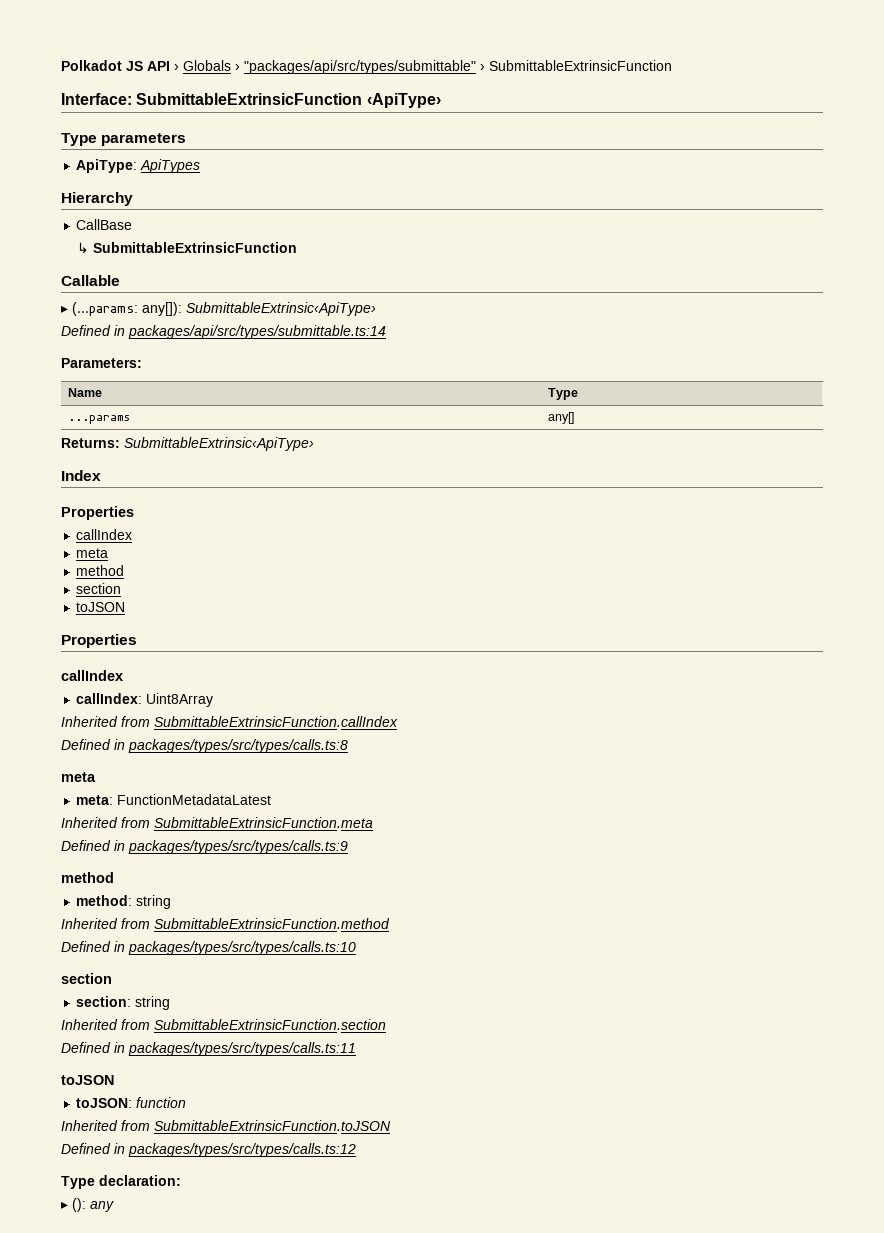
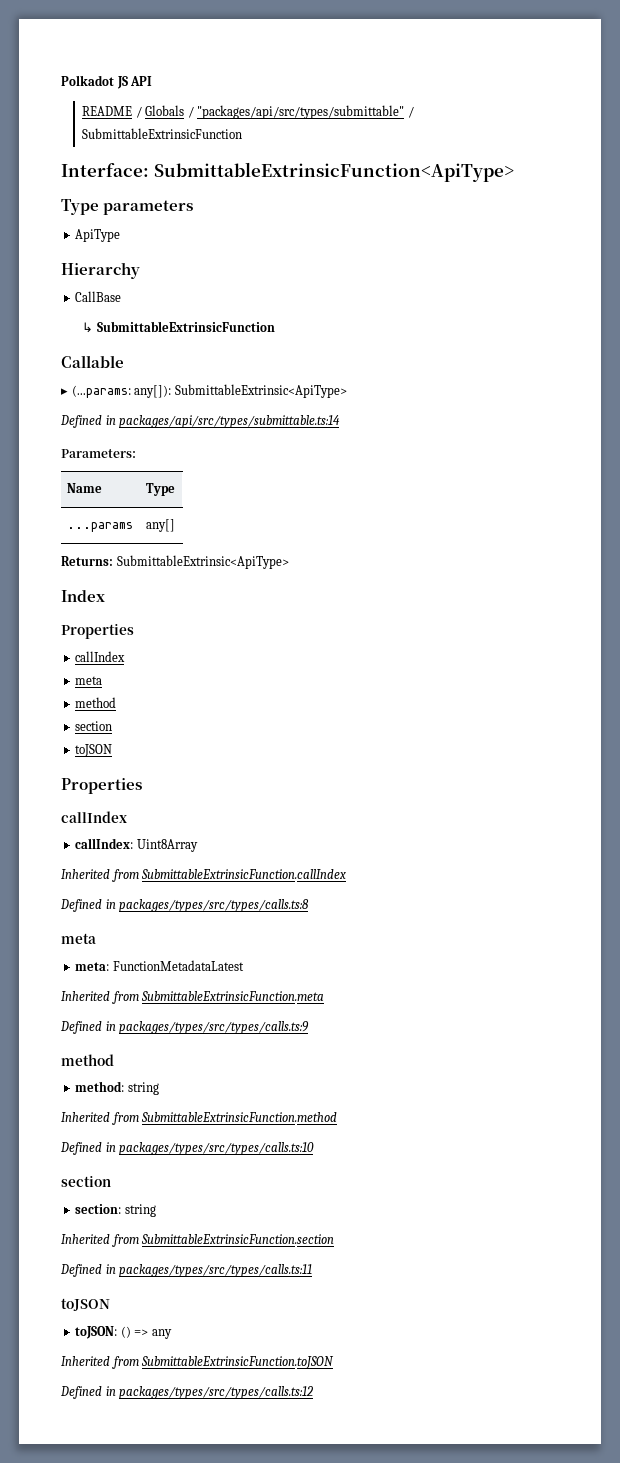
[174,60,485,74] › Globals › "packages/api/src/types/submittable" › -> [82,105,414,119] // README / Globals / "packages/api/src/types/submittable" /
[136,93,441,108] SubmittableExtrinsicFunction ‹ApiType› -> [153,162,514,182] SubmittableExtrinsicFunction<ApiType>
[76,159,201,173] ApiType: ApiTypes -> [75,229,121,242] ApiType
[186,302,376,316] SubmittableExtrinsic‹ApiType› -> [174,384,347,398] SubmittableExtrinsic<ApiType>
[124,437,314,451] SubmittableExtrinsic‹ApiType› -> [116,555,289,569] SubmittableExtrinsic<ApiType>
[136,1097,187,1108] function -> [120,1326,172,1339] () => any
[61,1175,181,1189] [61,1198,114,1212] // Type declaration: // ▸ (): any -> (314, 1392) none

